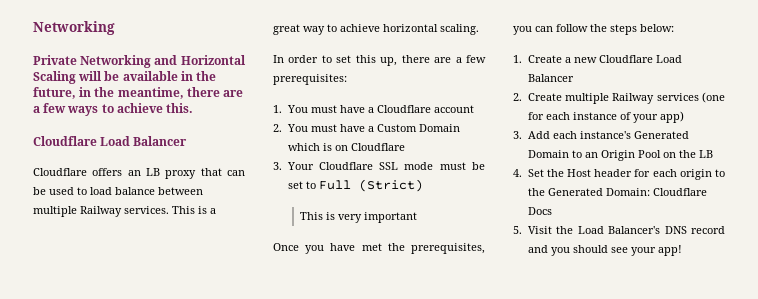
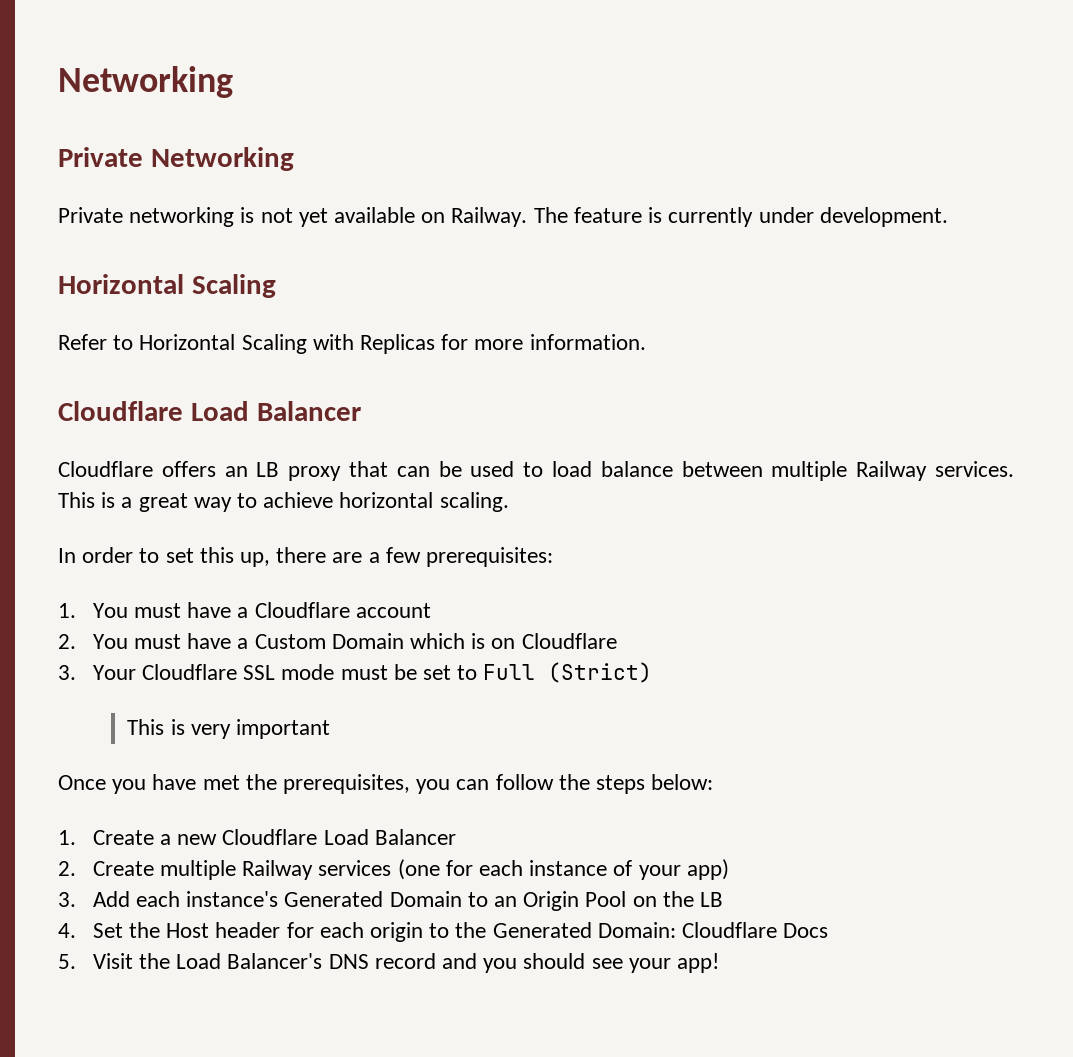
[154,55,246,65] [33,71,217,84] [33,87,244,99] [33,103,194,116] and Horizontal Scaling will be available in the future, in the meantime, there are a few ways to achieve this. -> [58,207,948,227] [58,274,276,298] [58,334,646,354] // Private networking is not yet available on Railway. The feature is currently under development. // Horizontal Scaling // Refer to Horizontal Scaling with Replicas for more information.

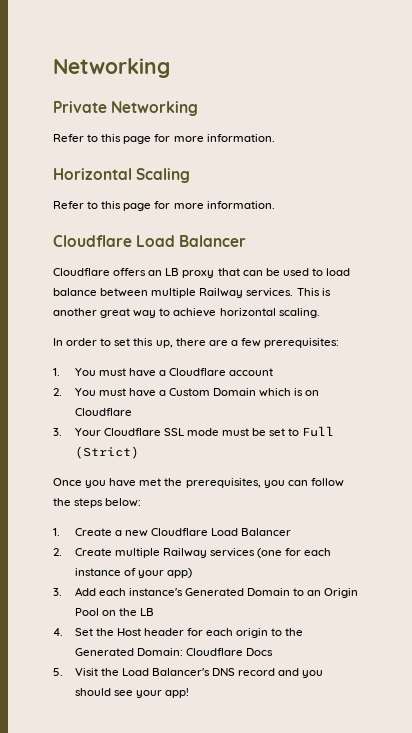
[58,207,948,227] Private networking is not yet available on Railway. The feature is currently under development. -> [53,134,275,144] Refer to this page for more information.
[139,334,436,354] Horizontal Scaling with Replicas -> [101,201,152,211] this page
[121,497,133,508] a -> [53,308,97,316] another
[127,719,331,739] // This is very important -> (139, 452) none

